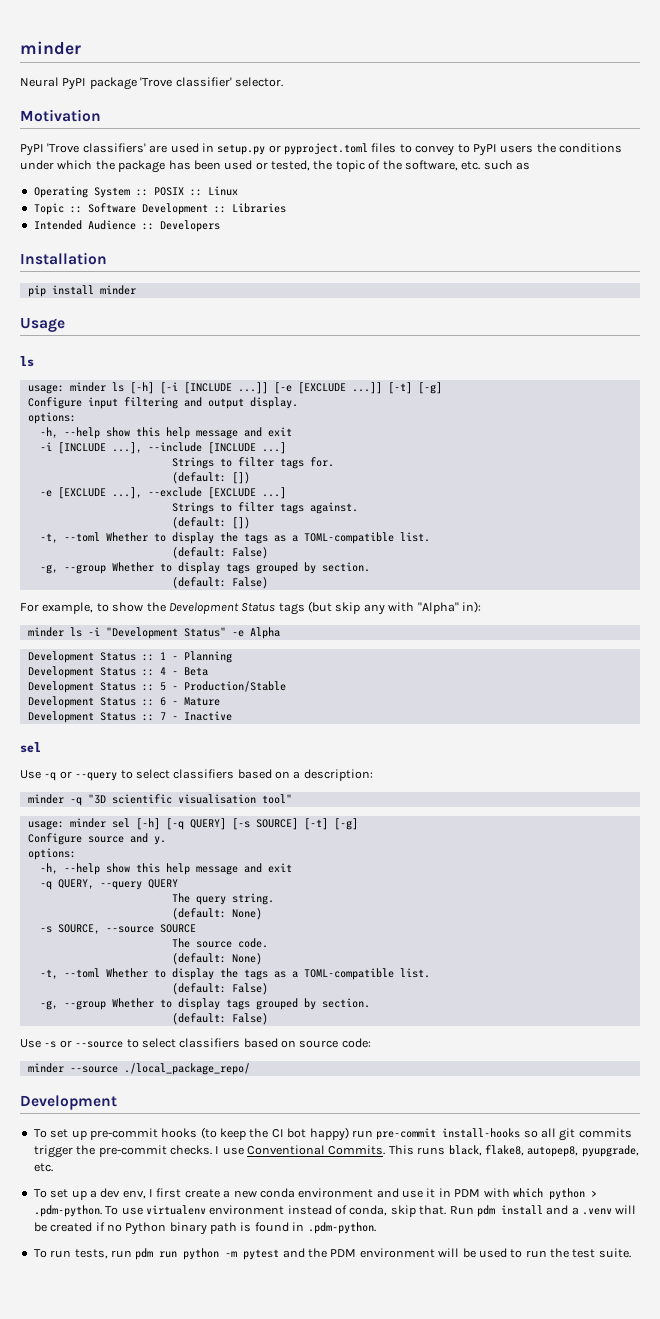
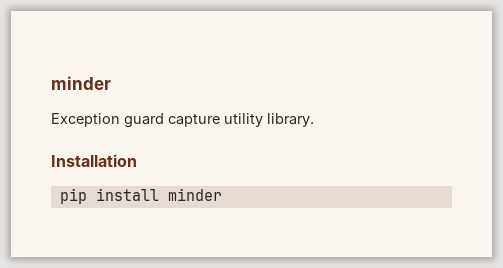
[20,41,81,55] [20,77,283,90] [20,109,101,122] [20,143,622,156] [20,160,530,173] [33,186,238,198] [33,203,286,215] [33,220,220,232] [20,252,107,265] [27,285,136,297] [20,317,65,332] [20,356,34,367] [27,382,442,394] [27,397,298,409] [27,412,76,424] [39,427,292,439] [39,442,286,454] [171,457,334,469] [171,472,250,484] [39,487,286,499] [171,502,358,514] [171,517,250,529] [39,532,430,544] [171,547,268,559] [39,562,370,574] [171,577,268,589] [20,601,481,615] [27,627,280,639] [27,651,232,663] [27,666,208,678] [27,681,286,693] [27,696,220,708] [27,711,232,723] [20,742,41,753] [20,769,373,781] [27,794,292,806] [27,818,358,830] [27,833,166,845] [27,848,76,860] [39,863,292,875] [39,879,178,890] [171,893,274,905] [171,908,262,920] [39,924,196,934] [171,938,268,948] [171,953,262,965] [39,968,430,980] [171,983,268,995] [39,998,370,1010] [171,1013,268,1025] [20,1038,371,1048] [27,1063,250,1075] [20,1095,117,1110] [33,1127,632,1141] [33,1145,639,1158] [33,1163,53,1172] [33,1188,597,1200] [33,1205,637,1217] [33,1222,376,1235] [33,1248,631,1260] minder // Neural PyPI package 'Trove classifier' selector. // Motivation // PyPI 'Trove classifiers' are used in setup.py or pyproject.toml files to convey to PyPI users the conditions under which the package has been used or tested, the topic of the software, etc. such as // Operating System :: POSIX :: Linux // Topic :: Software Development :: Libraries // Intended Audience :: Developers // Installation // pip install minder // Usage // ls // usage: minder ls [-h] [-i [INCLUDE ...]] [-e [EXCLUDE ...]] [-t] [-g] // Configure input filtering and output display. // options: // -h, --help show this help message and exit // -i [INCLUDE ...], --include [INCLUDE ...] // Strings to filter tags for. // (default: []) // -e [EXCLUDE ...], --exclude [EXCLUDE ...] // Strings to filter tags against. // (default: []) // -t, --toml Whether to display the tags as a TOML-compatible list. // (default: False) // -g, --group Whether to display tags grouped by section. // (default: False) // For example, to show the Development Status tags (but skip any with "Alpha" in): // minder ls -i "Development Status" -e Alpha // Development Status :: 1 - Planning // Development Status :: 4 - Beta // Development Status :: 5 - Production/Stable // Development Status :: 6 - Mature // Development Status :: 7 - Inactive // sel // Use -q or --query to select classifiers based on a description: // minder -q "3D scientific visualisation tool" // usage: minder sel [-h] [-q QUERY] [-s SOURCE] [-t] [-g] // Configure source and y. // options: // -h, --help show this help message and exit // -q QUERY, --query QUERY // The query string. // (default: None) // -s SOURCE, --source SOURCE // The source code. // (default: None) // -t, --toml Whether to display the tags as a TOML-compatible list. // (default: False) // -g, --group Whether to display tags grouped by section. // (default: False) // Use -s or --source to select classifiers based on source code: // minder --source ./local_package_repo/ // Development // To set up pre-commit hooks (to keep the CI bot happy) run pre-commit install-hooks so all git commits trigger the pre-commit checks. I use Conventional Commits. This runs black, flake8, autopep8, pyupgrade, etc. // To set up a dev env, I first create a new conda environment and use it in PDM with which python > .pdm-python. To use virtualenv environment instead of conda, skip that. Run pdm install and a .venv will be created if no Python binary path is found in .pdm-python. // To run tests, run pdm run python -m pytest and the PDM environment will be used to run the test suite. -> [51,76,111,90] [51,113,314,128] [51,154,137,167] [59,188,222,204] minder // Exception guard capture utility library. // Installation // pip install minder

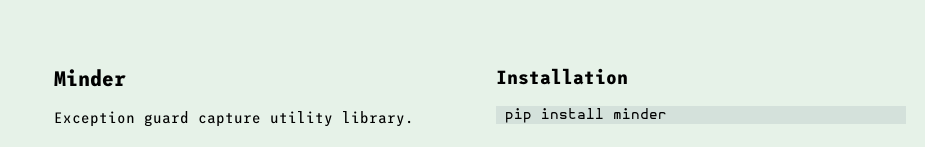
[51,76,111,90] minder -> [54,69,126,87] Minder

